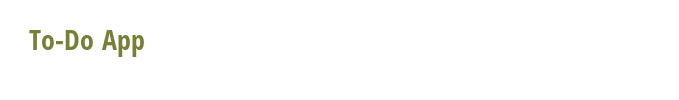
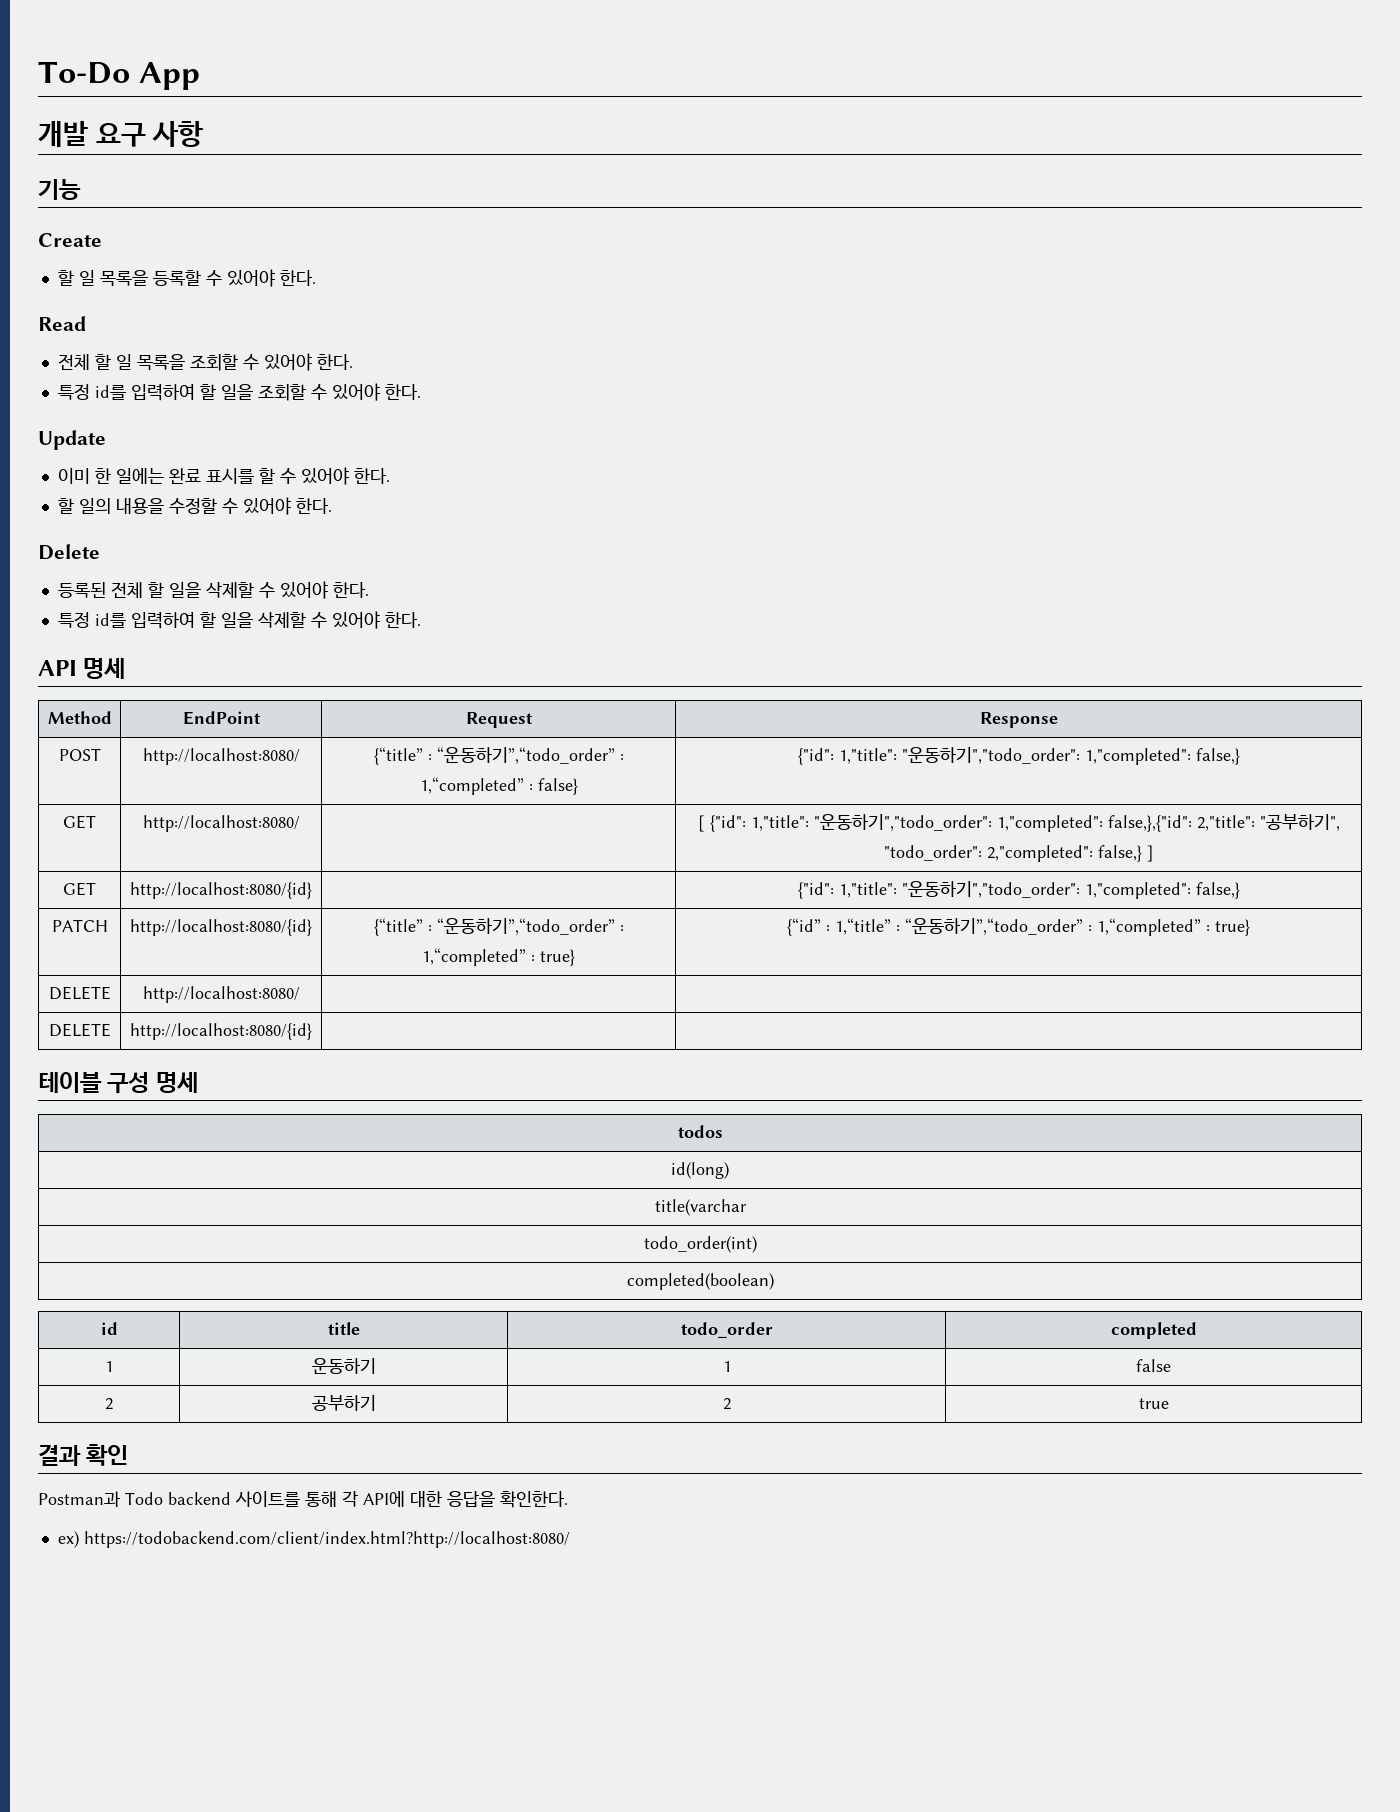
(145, 43) none -> [38,121,204,147] [38,179,81,200] [38,233,102,247] [57,269,316,287] [38,316,86,331] [57,353,353,371] [57,383,421,401] [38,430,106,450] [57,467,390,485] [57,497,332,515] [38,544,100,560] [57,581,369,599] [57,611,421,629] [38,658,126,679] [47,711,112,724] [182,711,261,725] [465,712,533,728] [979,712,1058,728] [58,748,101,761] [142,748,300,765] [373,747,624,765] [419,777,578,795] [797,747,1240,765] [63,815,96,829] [142,815,300,832] [697,814,1340,832] [883,845,1154,862] [63,882,96,896] [130,882,312,899] [797,881,1240,899] [51,919,108,932] [130,919,312,936] [373,918,624,936] [422,948,575,966] [786,918,1250,936] [48,986,111,1000] [142,986,300,1003] [48,1023,111,1037] [130,1023,312,1040] [38,1071,198,1094] [677,1125,723,1138] [671,1162,729,1179] [654,1199,747,1216] [643,1236,757,1253] [626,1273,774,1290] [100,1322,118,1335] [327,1322,360,1335] [680,1322,773,1338] [1110,1322,1197,1339] [105,1361,113,1372] [311,1358,376,1374] [722,1361,731,1372] [1136,1359,1171,1372] [105,1398,113,1410] [311,1395,376,1411] [722,1398,731,1410] [1138,1398,1169,1409] [38,1444,129,1466] [38,1491,568,1508] [57,1531,570,1548] // 개발 요구 사항 // 기능 // Create // 할 일 목록을 등록할 수 있어야 한다. // Read // 전체 할 일 목록을 조회할 수 있어야 한다. // 특정 id를 입력하여 할 일을 조회할 수 있어야 한다. // Update // 이미 한 일에는 완료 표시를 할 수 있어야 한다. // 할 일의 내용을 수정할 수 있어야 한다. // Delete // 등록된 전체 할 일을 삭제할 수 있어야 한다. // 특정 id를 입력하여 할 일을 삭제할 수 있어야 한다. // API 명세 // Method | EndPoint | Request | Response // POST | http://localhost:8080/ | {“title” : “운동하기”,“todo_order” : 1,“completed” : false} | {"id": 1,"title": "운동하기","todo_order": 1,"completed": false,} // GET | http://localhost:8080/ | | [ {"id": 1,"title": "운동하기","todo_order": 1,"completed": false,},{"id": 2,"title": "공부하기", "todo_order": 2,"completed": false,} ] // GET | http://localhost:8080/{id} | | {"id": 1,"title": "운동하기","todo_order": 1,"completed": false,} // PATCH | http://localhost:8080/{id} | {“title” : “운동하기”,“todo_order” : 1,“completed” : true} | {“id” : 1,“title” : “운동하기”,“todo_order” : 1,“completed” : true} // DELETE | http://localhost:8080/ | | // DELETE | http://localhost:8080/{id} | | // 테이블 구성 명세 // todos // id(long) // title(varchar // todo_order(int) // completed(boolean) // id | title | todo_order | completed // 1 | 운동하기 | 1 | false // 2 | 공부하기 | 2 | true // 결과 확인 // Postman과 Todo backend 사이트를 통해 각 API에 대한 응답을 확인한다. // ex) https://todobackend.com/client/index.html?http://localhost:8080/

